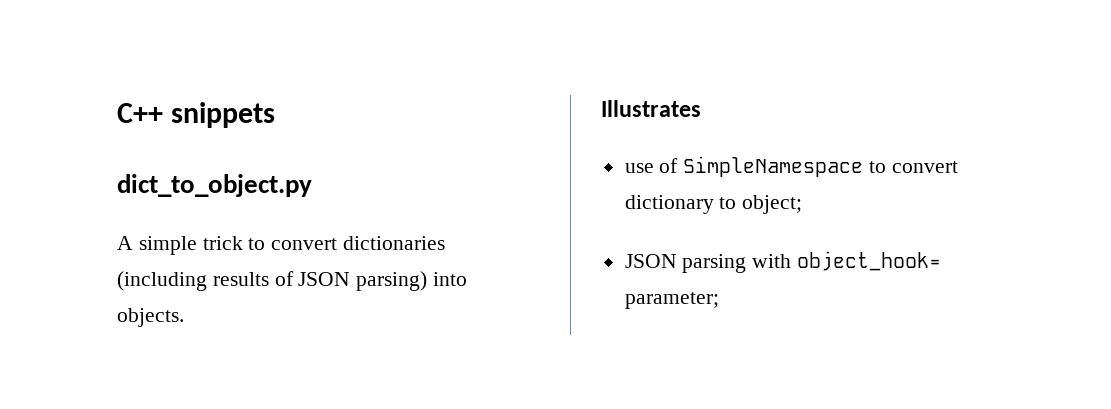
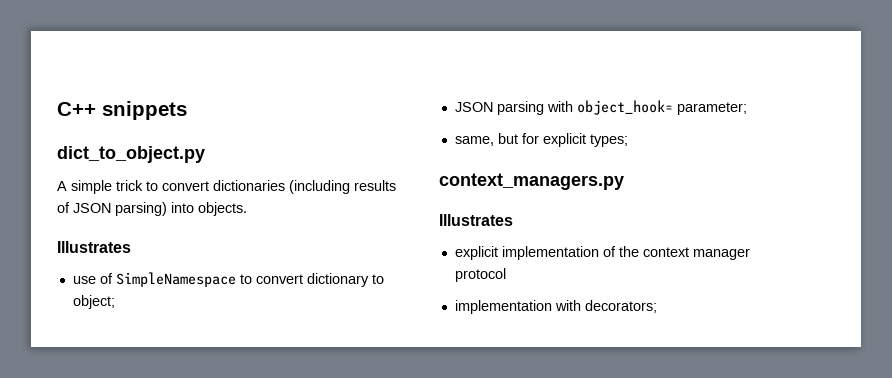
(719, 300) none -> [454,133,628,147] [439,173,624,190] [439,214,513,226] [454,246,750,260] [454,268,506,282] [454,300,657,314] // same, but for explicit types; // context_managers.py // Illustrates // explicit implementation of the context manager protocol // implementation with decorators;

